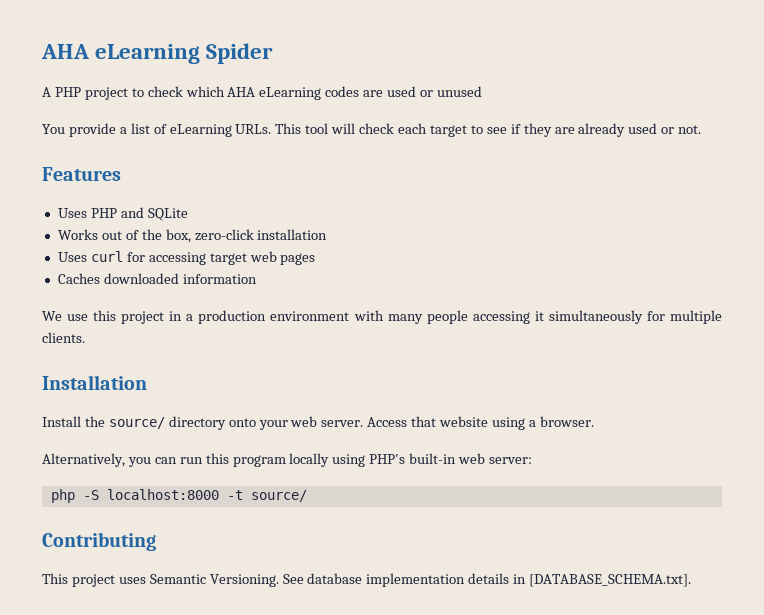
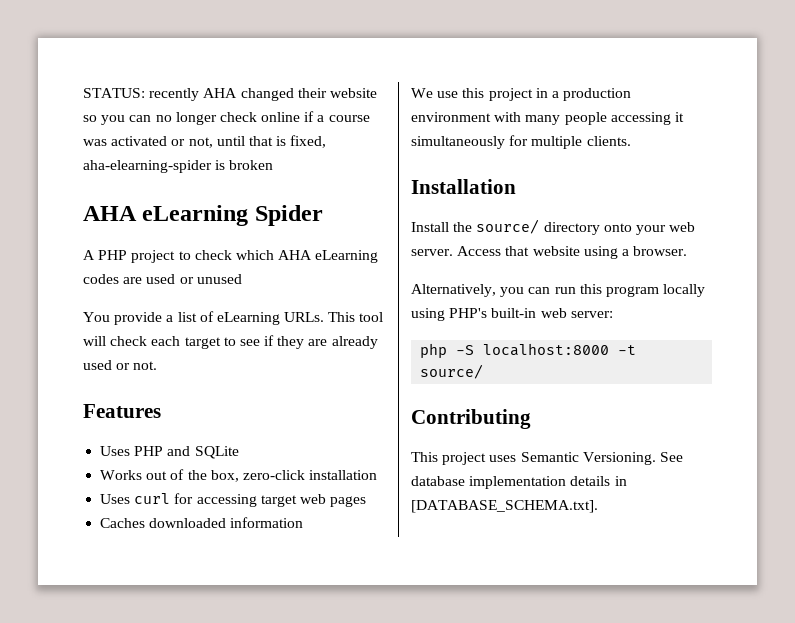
(41, 51) none -> [83,88,377,101] [83,111,370,125] [83,135,327,148] [83,160,274,173] STATUS: recently AHA changed their website so you can no longer check online if a course was activated or not, until that is fixed, aha-elearning-spider is broken //

